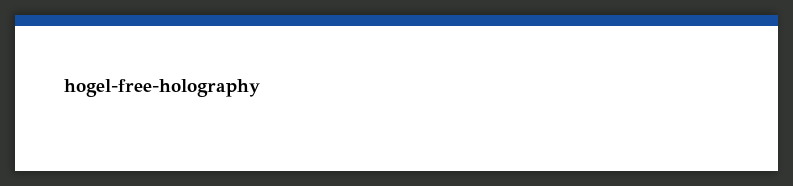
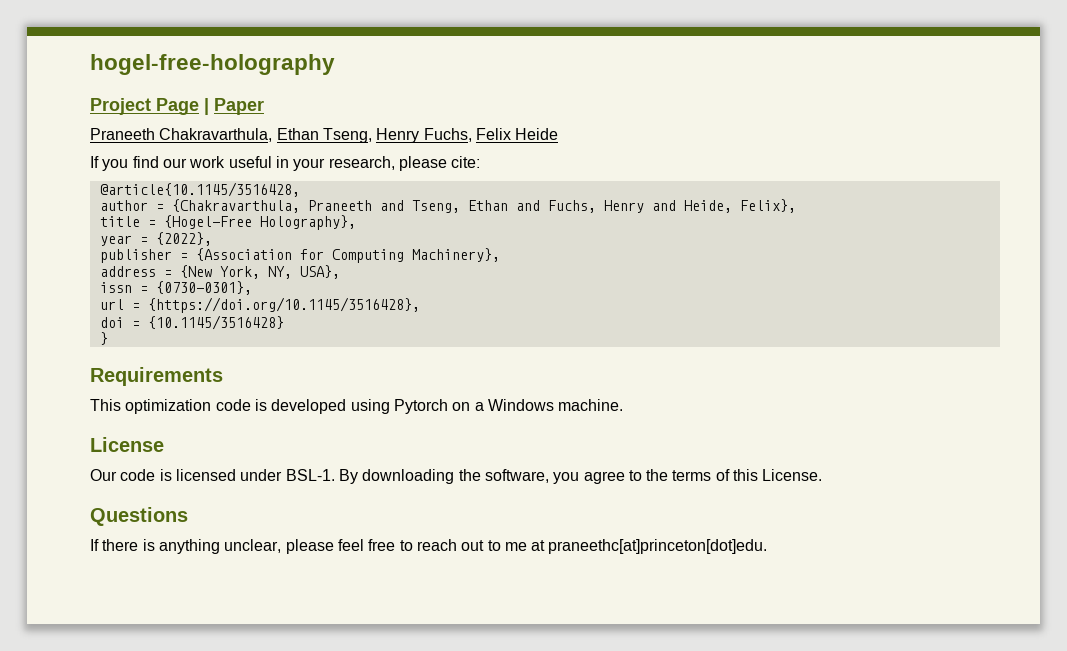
(260, 88) none -> [90,98,264,115] [90,128,559,143] [90,156,481,171] [99,182,300,197] [99,199,796,213] [99,215,356,230] [99,232,212,246] [99,248,500,263] [99,265,340,279] [99,281,252,295] [99,297,420,313] [99,315,284,330] [99,332,108,345] [90,367,223,386] [90,399,624,414] [90,437,164,452] [90,469,823,484] [90,507,188,526] [90,539,768,554] // Project Page | Paper // Praneeth Chakravarthula, Ethan Tseng, Henry Fuchs, Felix Heide // If you find our work useful in your research, please cite: // @article{10.1145/3516428, // author = {Chakravarthula, Praneeth and Tseng, Ethan and Fuchs, Henry and Heide, Felix}, // title = {Hogel-Free Holography}, // year = {2022}, // publisher = {Association for Computing Machinery}, // address = {New York, NY, USA}, // issn = {0730-0301}, // url = {https://doi.org/10.1145/3516428}, // doi = {10.1145/3516428} // } // Requirements // This optimization code is developed using Pytorch on a Windows machine. // License // Our code is licensed under BSL-1. By downloading the software, you agree to the terms of this License. // Questions // If there is anything unclear, please feel free to reach out to me at praneethc[at]princeton[dot]edu.

